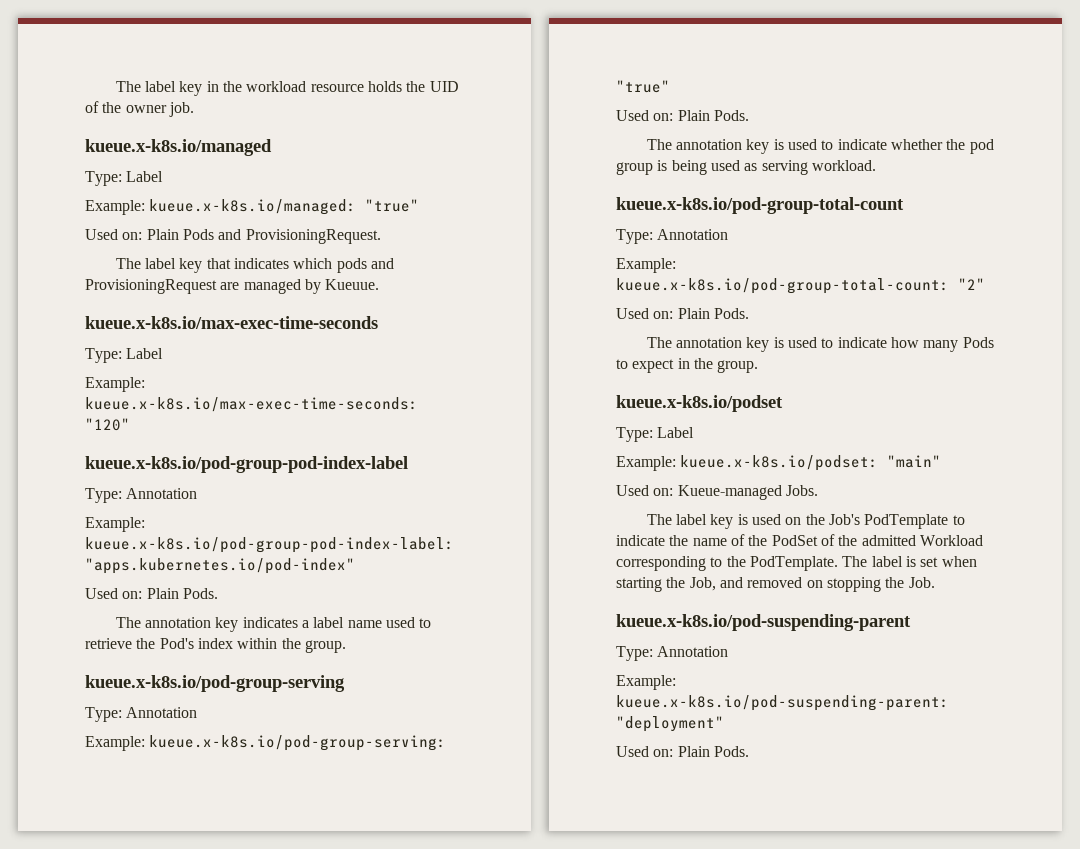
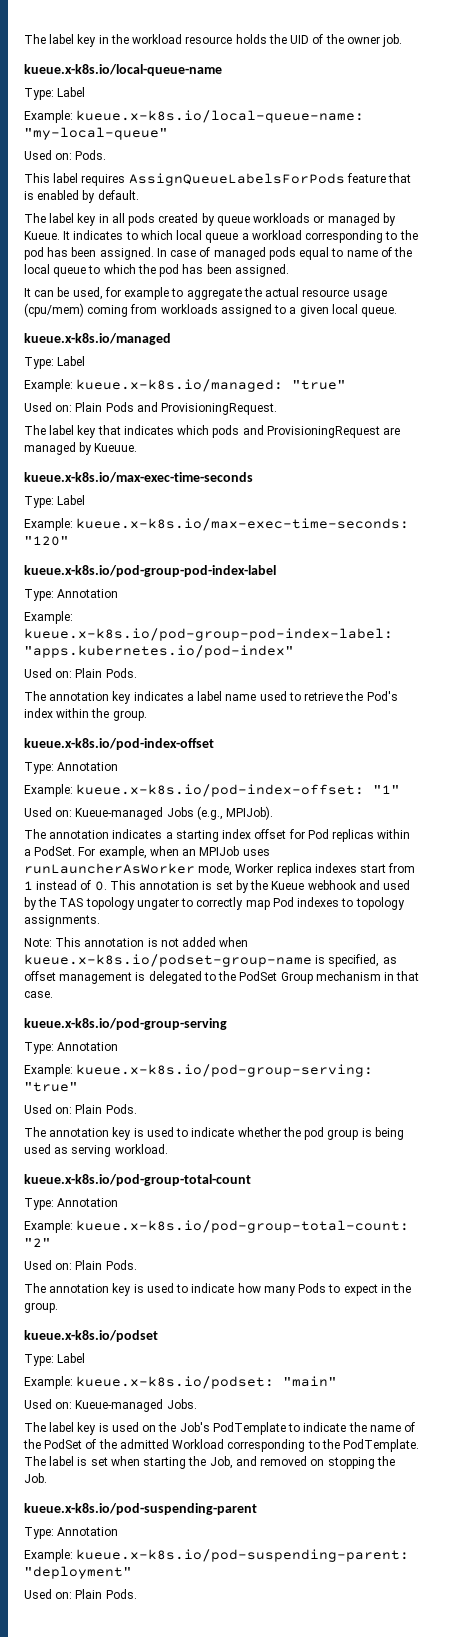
(194, 109) none -> [24,64,222,76] [24,87,86,100] [24,110,365,123] [24,127,168,140] [24,150,107,160] [24,173,412,186] [24,190,139,203] [24,213,396,226] [24,230,418,243] [24,247,413,260] [24,264,289,277] [24,287,387,300] [24,303,398,317] // kueue.x-k8s.io/local-queue-name // Type: Label // Example: kueue.x-k8s.io/local-queue-name: "my-local-queue" // Used on: Pods. // This label requires AssignQueueLabelsForPods feature that is enabled by default. // The label key in all pods created by queue workloads or managed by Kueue. It indicates to which local queue a workload corresponding to the pod has been assigned. In case of managed pods equal to name of the local queue to which the pod has been assigned. // It can be used, for example to aggregate the actual resource usage (cpu/mem) coming from workloads assigned to a given local queue.
(346, 646) none -> [24,738,214,750] [24,762,119,774] [24,784,401,797] [24,806,274,820] [24,829,411,842] [24,846,270,859] [24,863,416,876] [24,880,411,893] [24,897,405,910] [24,915,100,927] [24,937,249,947] [24,954,397,967] [24,971,420,984] [24,991,53,998] // kueue.x-k8s.io/pod-index-offset // Type: Annotation // Example: kueue.x-k8s.io/pod-index-offset: "1" // Used on: Kueue-managed Jobs (e.g., MPIJob). // The annotation indicates a starting index offset for Pod replicas within a PodSet. For example, when an MPIJob uses runLauncherAsWorker mode, Worker replica indexes start from 1 instead of 0. This annotation is set by the Kueue webhook and used by the TAS topology ungater to correctly map Pod indexes to topology assignments. // Note: This annotation is not added when kueue.x-k8s.io/podset-group-name is specified, as offset management is delegated to the PodSet Group mechanism in that case.

